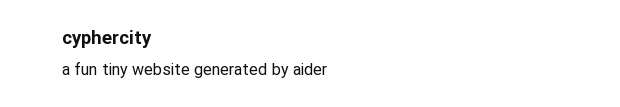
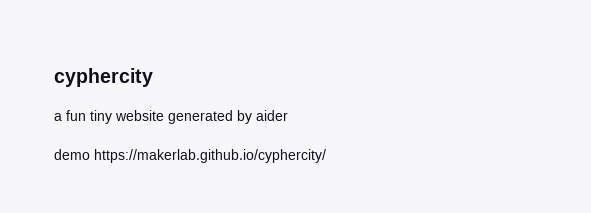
(327, 69) none -> [54,149,326,163] // demo https://makerlab.github.io/cyphercity/

